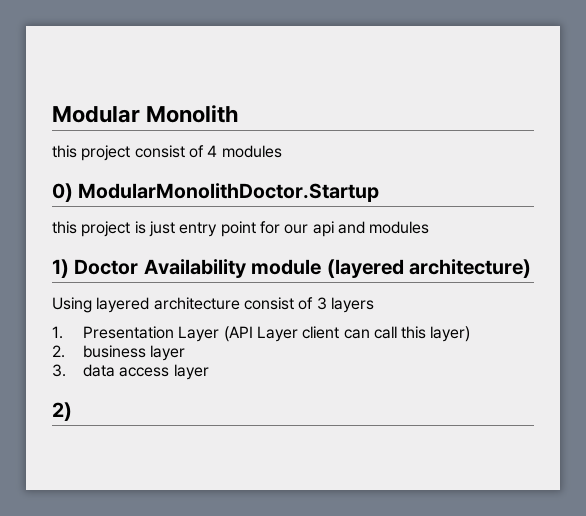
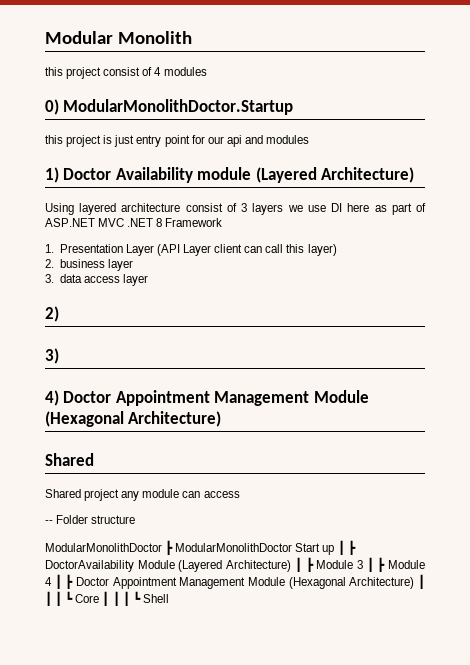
[326,259,531,278] (layered architecture) -> [255,167,415,183] (Layered Architecture)
(374, 305) none -> [287,203,426,215] [45,218,223,227] we use DI here as part of ASP.NET MVC .NET 8 Framework
(72, 411) none -> [45,348,59,364] [45,390,369,406] [45,411,222,427] [45,453,94,466] [45,489,240,501] [45,515,136,524] [45,540,356,555] [45,557,425,572] [45,574,425,589] [45,591,169,606] // 3) // 4) Doctor Appointment Management Module (Hexagonal Architecture) // Shared // Shared project any module can access // -- Folder structure // ModularMonolithDoctor ┣ ModularMonolithDoctor Start up ┃ ┣ DoctorAvailability Module (Layered Architecture) ┃ ┣ Module 3 ┃ ┣ Module 4 ┃ ┣ Doctor Appointment Management Module (Hexagonal Architecture) ┃ ┃ ┃ ┗ Core ┃ ┃ ┃ ┗ Shell

